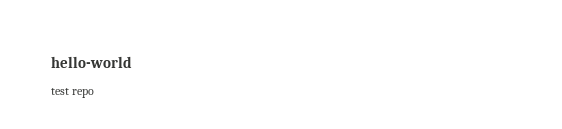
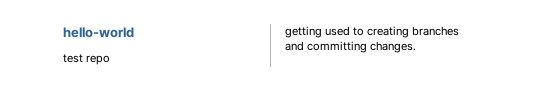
(95, 93) none -> [285,26,460,38] [285,41,417,53] // getting used to creating branches and committing changes.

